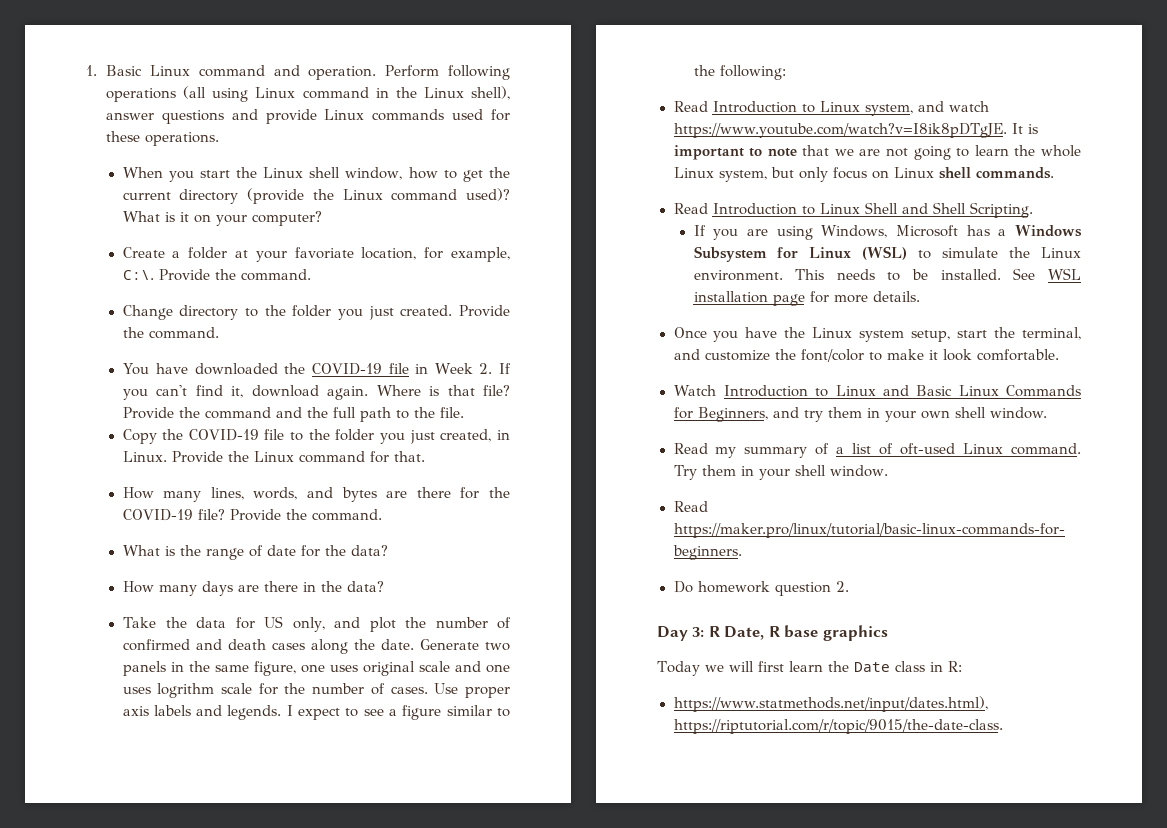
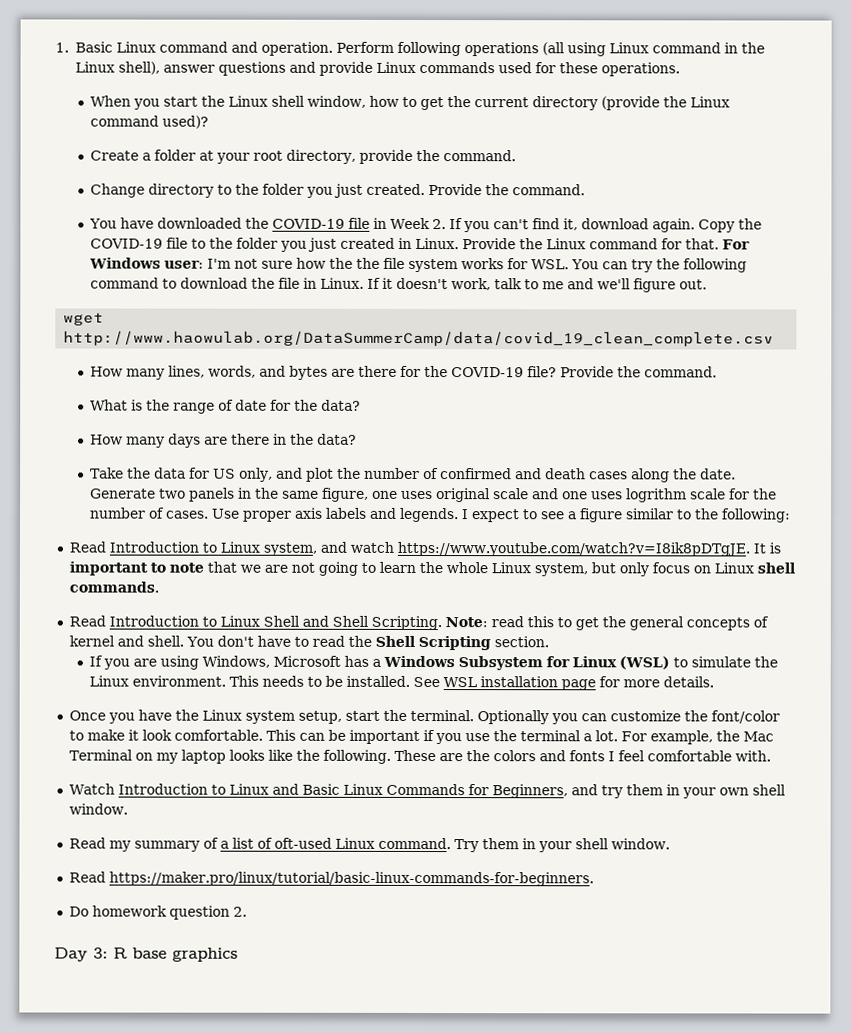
[122,211,322,226] What is it on your computer? -> (209, 122) none
[294,247,510,262] [122,269,210,281] favoriate location, for example, C:\. Provide -> [252,149,413,164] root directory, provide
[376,385,510,396] [122,407,464,422] Where is that file? Provide the command and the full path to the file. // -> (695, 225) none
[440,429,492,442] created, -> [339,237,395,249] created
(425, 456) none -> [721,239,750,250] [88,257,747,273] [89,277,707,293] [63,312,105,326] [63,330,775,347] For Windows user: I'm not sure how the the file system works for WSL. You can try the following command to download the file in Linux. If it doesn't work, talk to me and we'll figure out. // wget http://www.haowulab.org/DataSummerCamp/data/covid_19_clean_complete.csv
(1033, 210) none -> [444,616,769,631] [68,635,549,651] Note: read this to get the general concepts of kernel and shell. You don't have to read the Shell Scripting section.
[1022,327,1081,340] [673,349,700,360] terminal, and -> [409,709,607,725] terminal. Optionally you can
(1059, 355) none -> [265,729,774,745] [68,749,771,764] This can be important if you use the terminal a lot. For example, the Mac Terminal on my laptop looks like the following. These are the colors and fonts I feel comfortable with.
[724,626,780,640] Date, R -> (128, 953) none
[657,661,962,676] [673,696,989,712] [673,719,1003,734] // Today we will first learn the Date class in R: // https://www.statmethods.net/input/dates.html), https://riptutorial.com/r/topic/9015/the-date-class. -> (238, 954) none

